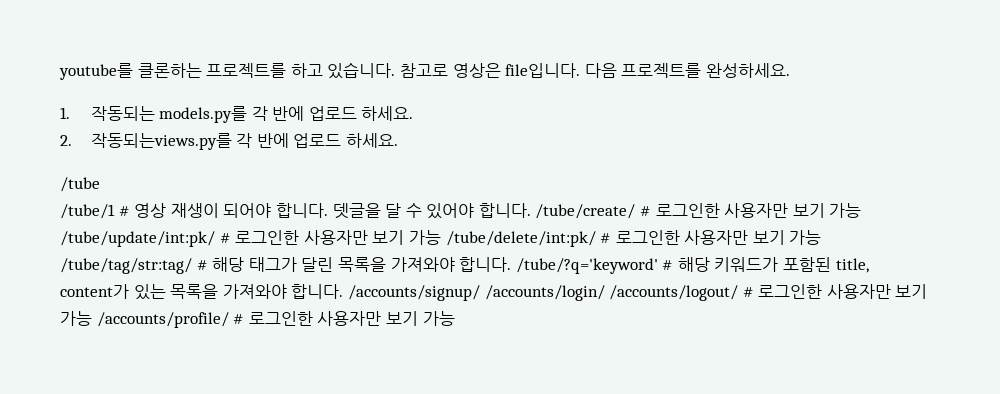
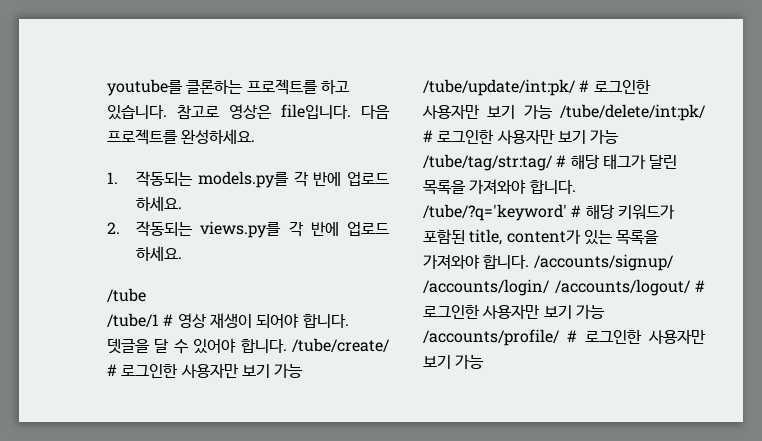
[90,133,232,150] 작동되는views.py를 -> [136,221,282,238] 작동되는 views.py를

